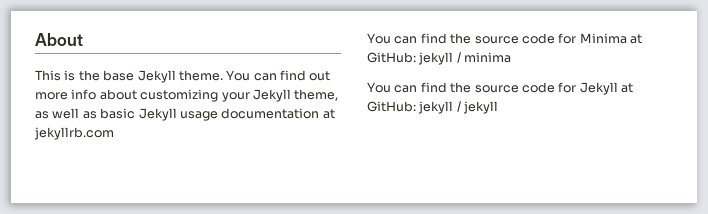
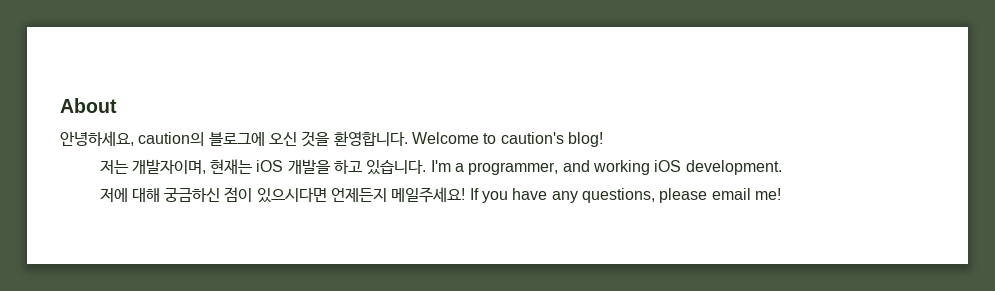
[35,70,331,83] [35,89,339,102] [35,108,335,121] [34,127,114,140] [367,33,642,44] [367,52,512,65] [367,82,633,95] [367,101,499,114] This is the base Jekyll theme. You can find out more info about customizing your Jekyll theme, as well as basic Jekyll usage documentation at jekyllrb.com // You can find the source code for Minima at GitHub: jekyll / minima // You can find the source code for Jekyll at GitHub: jekyll / jekyll -> [60,131,603,147] [99,159,782,175] [99,187,781,203] 안녕하세요, caution의 블로그에 오신 것을 환영합니다. Welcome to caution's blog! // 저는 개발자이며, 현재는 iOS 개발을 하고 있습니다. I'm a programmer, and working iOS development. // 저에 대해 궁금하신 점이 있으시다면 언제든지 메일주세요! If you have any questions, please email me!

